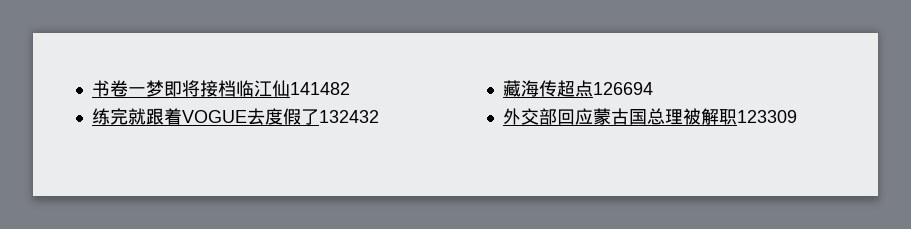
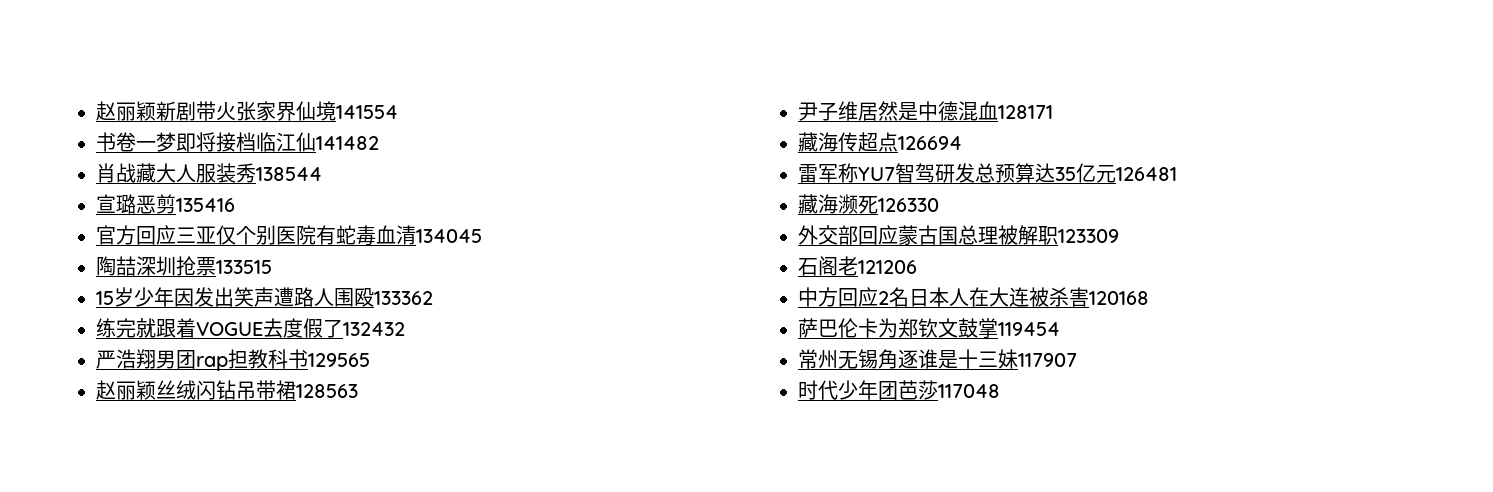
(91, 88) none -> [96,101,398,121] 赵丽颖新剧带火张家界仙境141554 //
(350, 88) none -> [96,163,322,183] [96,194,235,214] [96,225,482,246] [96,256,272,276] [96,287,433,307] // 肖战藏大人服装秀138544 // 宣璐恶剪135416 // 官方回应三亚仅个别医院有蛇毒血清134045 // 陶喆深圳抢票133515 // 15岁少年因发出笑声遭路人围殴133362
[502,80,653,97] 藏海传超点126694 -> [96,349,370,371] [96,380,358,401] [798,101,1053,121] [798,132,962,152] [798,163,1177,183] [798,194,939,214] 严浩翔男团rap担教科书129565 // 赵丽颖丝绒闪钻吊带裙128563 // 尹子维居然是中德混血128171 // 藏海传超点126694 // 雷军称YU7智驾研发总预算达35亿元126481 // 藏海濒死126330
(797, 116) none -> [798,256,917,276] [798,287,1149,307] [798,318,1060,338] [798,349,1077,369] [798,380,1000,400] // 石阁老121206 // 中方回应2名日本人在大连被杀害120168 // 萨巴伦卡为郑钦文鼓掌119454 // 常州无锡角逐谁是十三妹117907 // 时代少年团芭莎117048

